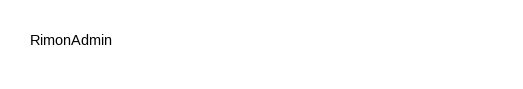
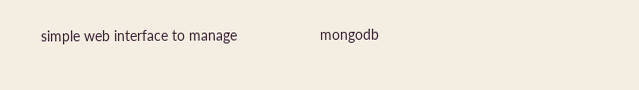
[30,34,112,45] RimonAdmin -> [40,28,379,45] simple web interface to manage mongodb

